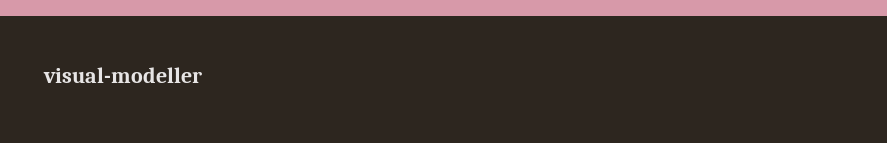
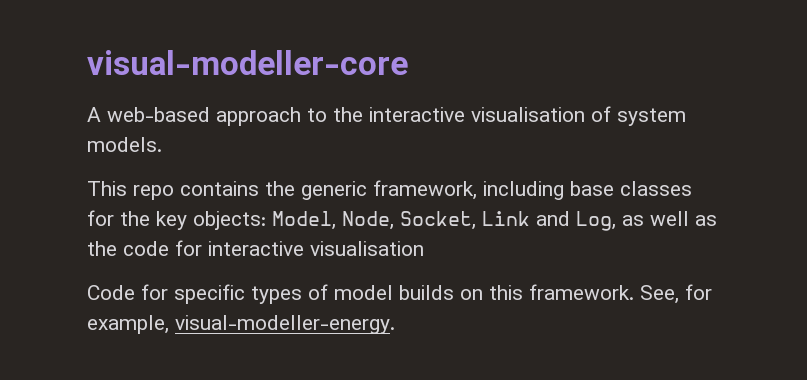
[43,67,202,83] visual-modeller -> [87,50,408,75] [87,106,686,126] [87,137,162,152] [87,180,692,200] [87,210,717,231] [87,240,424,256] [87,284,712,304] [87,315,395,334] visual-modeller-core // A web-based approach to the interactive visualisation of system models. // This repo contains the generic framework, including base classes for the key objects: Model, Node, Socket, Link and Log, as well as the code for interactive visualisation // Code for specific types of model builds on this framework. See, for example, visual-modeller-energy.

